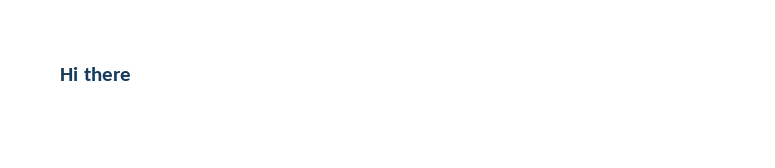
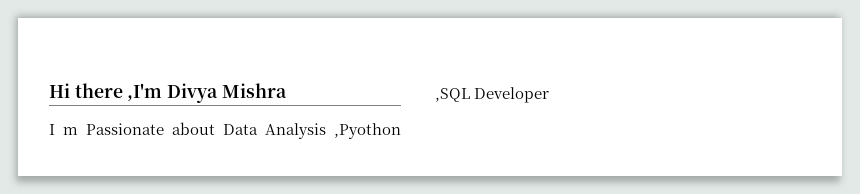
(131, 74) none -> [127,83,287,103] [49,122,401,139] [435,87,550,103] ,I'm Divya Mishra // I m Passionate about Data Analysis ,Pyothon ,SQL Developer

